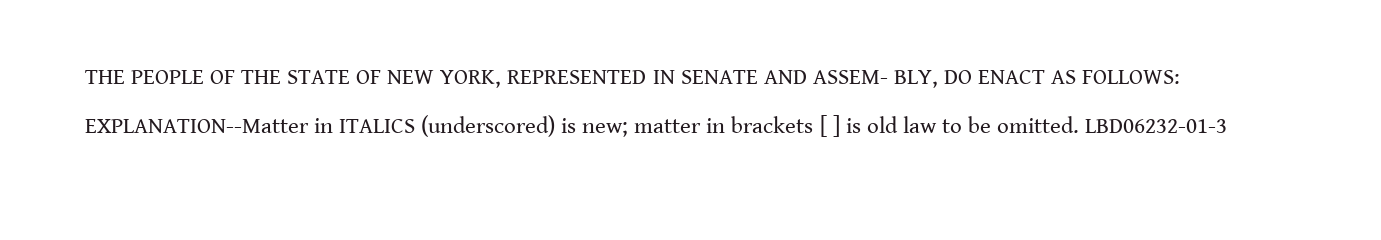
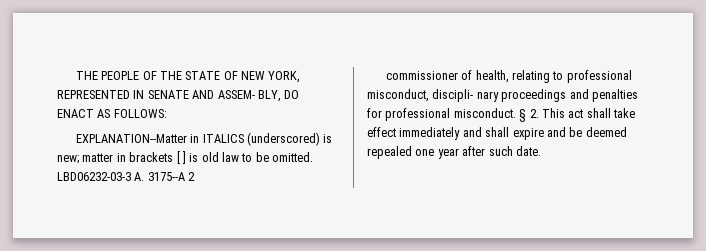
[1085,119,1228,133] LBD06232-01-3 -> [57,172,196,181] [385,70,632,83] [367,89,638,102] [367,108,635,122] [367,127,627,140] [367,146,541,159] LBD06232-03-3 A. 3175--A 2 // commissioner of health, relating to professional misconduct, discipli- nary proceedings and penalties for professional misconduct. § 2. This act shall take effect immediately and shall expire and be deemed repealed one year after such date.

